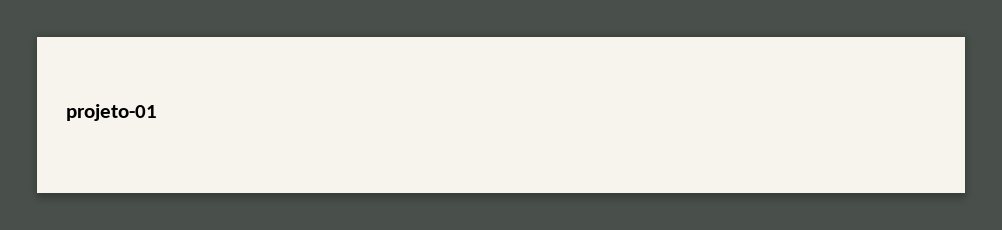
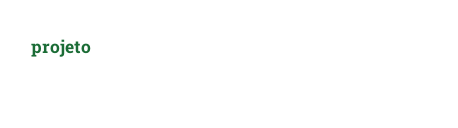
[66,104,157,121] projeto-01 -> [31,39,91,57] projeto

